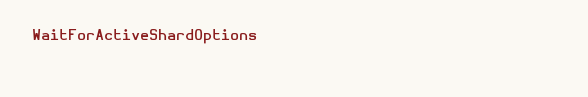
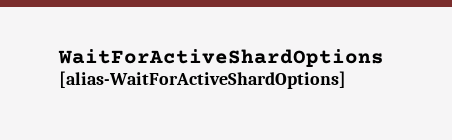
(257, 36) none -> [59,71,346,89] [alias-WaitForActiveShardOptions]

